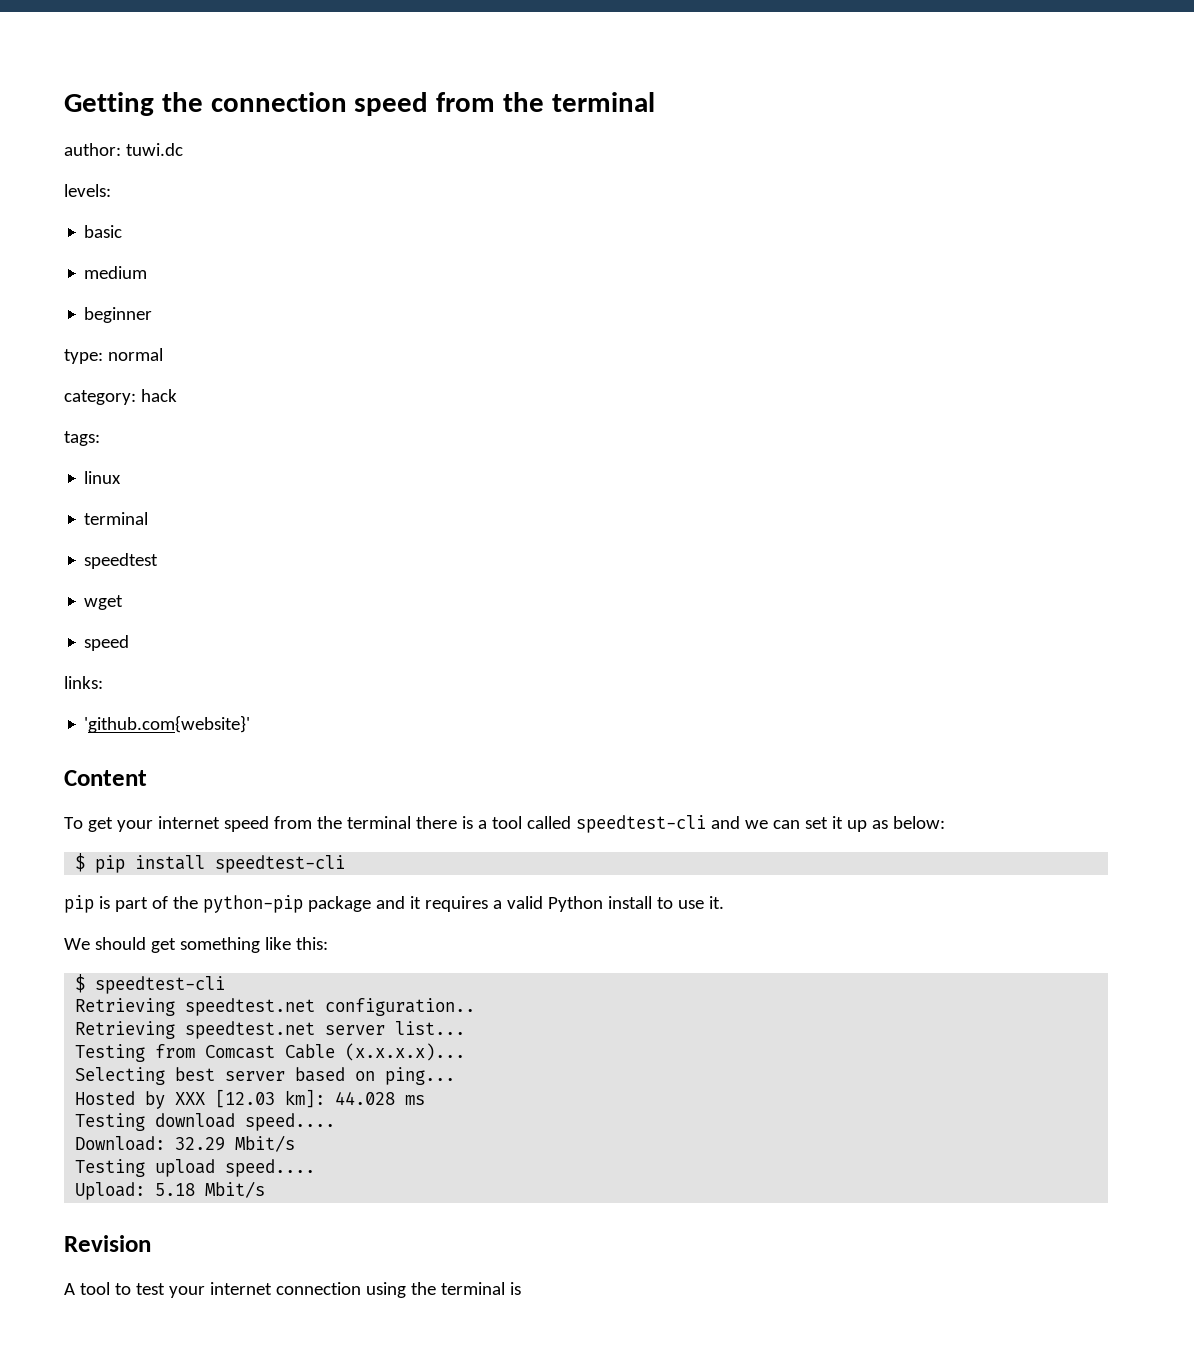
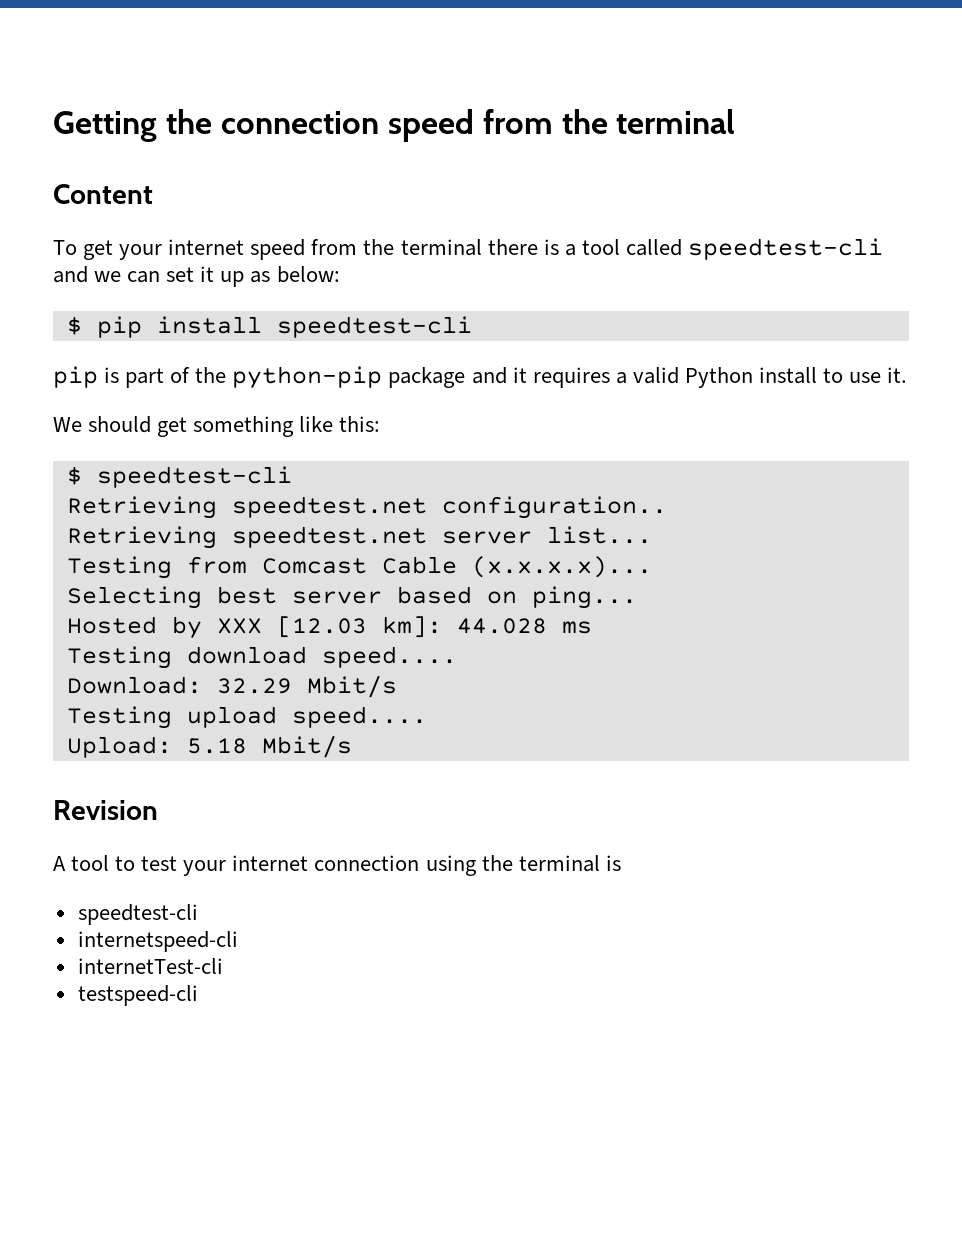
[64,143,183,156] [64,184,111,197] [84,225,123,238] [84,266,148,279] [84,307,153,323] [64,348,163,364] [64,389,177,405] [64,431,100,446] [84,471,122,484] [84,512,149,525] [84,553,159,569] [84,595,124,610] [84,635,130,651] [64,676,103,689] [84,715,251,733] // author: tuwi.dc // levels: // basic // medium // beginner // type: normal // category: hack // tags: // linux // terminal // speedtest // wget // speed // links: // 'github.com{website}' -> (736, 121) none
(521, 1288) none -> [77,904,198,925] [77,931,238,952] [77,958,223,974] [77,985,198,1006] // speedtest-cli // internetspeed-cli // internetTest-cli // testspeed-cli

